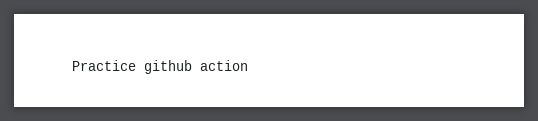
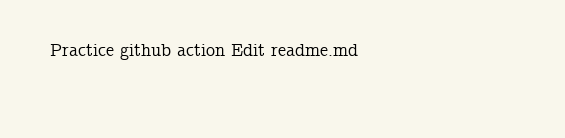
(248, 65) none -> [231,44,358,56] Edit readme.md

